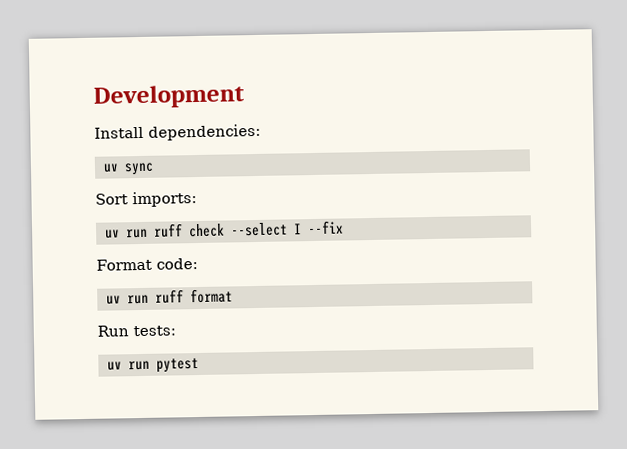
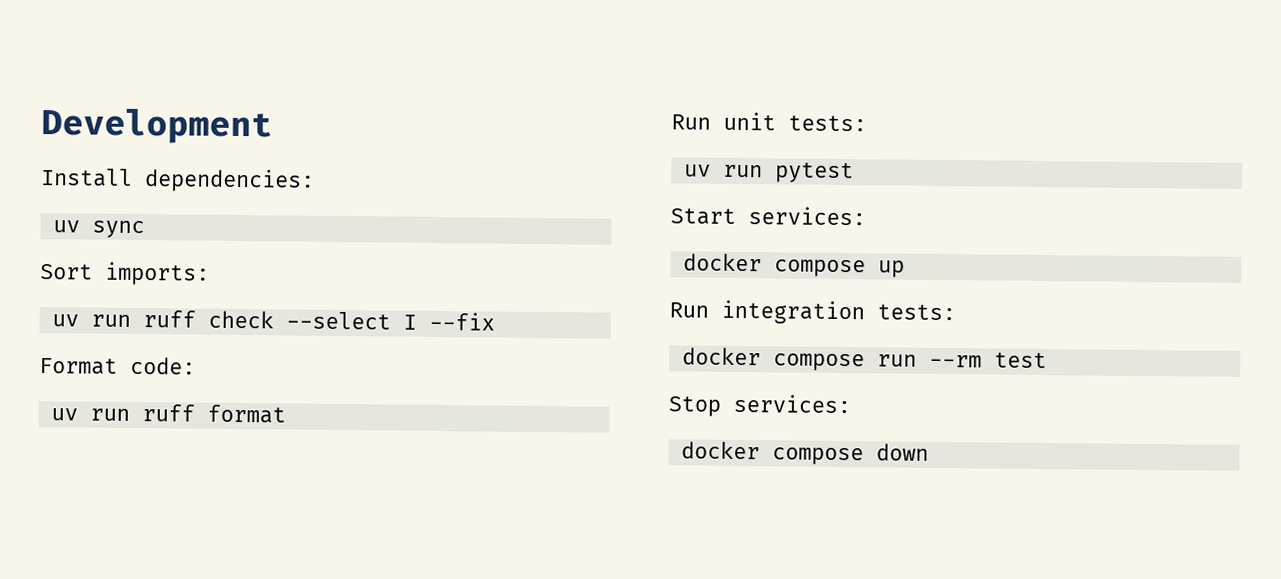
(129, 331) none -> [723,111,776,131] unit
(199, 365) none -> [670,206,866,226] [682,253,905,278] [669,299,956,325] [681,347,1047,372] [668,393,851,417] [680,441,929,466] // Start services: // docker compose up // Run integration tests: // docker compose run --rm test // Stop services: // docker compose down

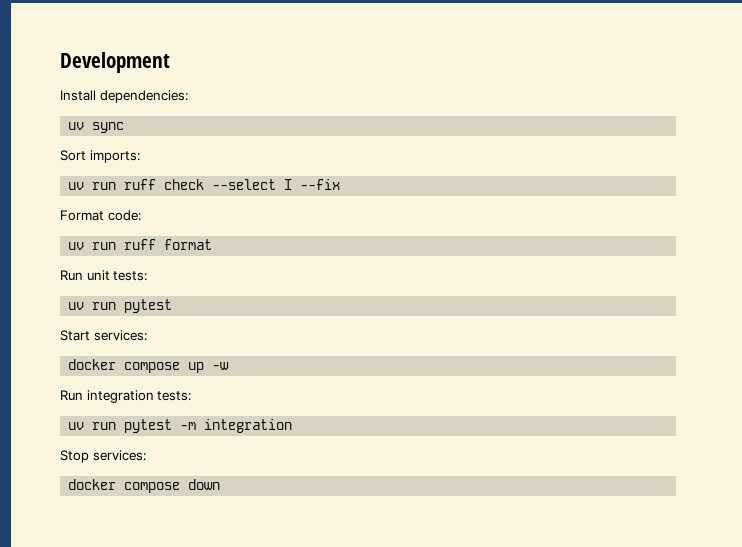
(905, 269) none -> [212,362,230,370] -w
[681,347,1047,372] docker compose run --rm test -> [68,419,293,433] uv run pytest -m integration

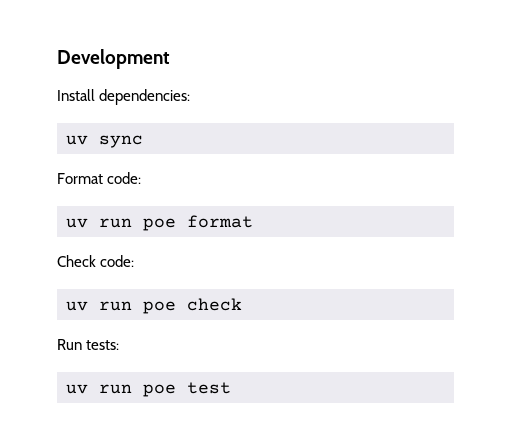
[60,150,140,163] [68,179,341,190] // Sort imports: // uv run ruff check --select I --fix -> (143, 141) none
[124,239,157,250] ruff -> [143,218,176,231] poe
[60,270,148,281] [68,299,173,313] [60,330,147,341] [68,359,230,373] [60,390,192,403] [68,419,293,433] [60,450,146,463] [68,479,221,493] // Run unit tests: // uv run pytest // Start services: // docker compose up -w // Run integration tests: // uv run pytest -m integration // Stop services: // docker compose down -> [57,255,135,267] [66,298,242,314] [57,339,120,350] [66,382,231,397] // Check code: // uv run poe check // Run tests: // uv run poe test

